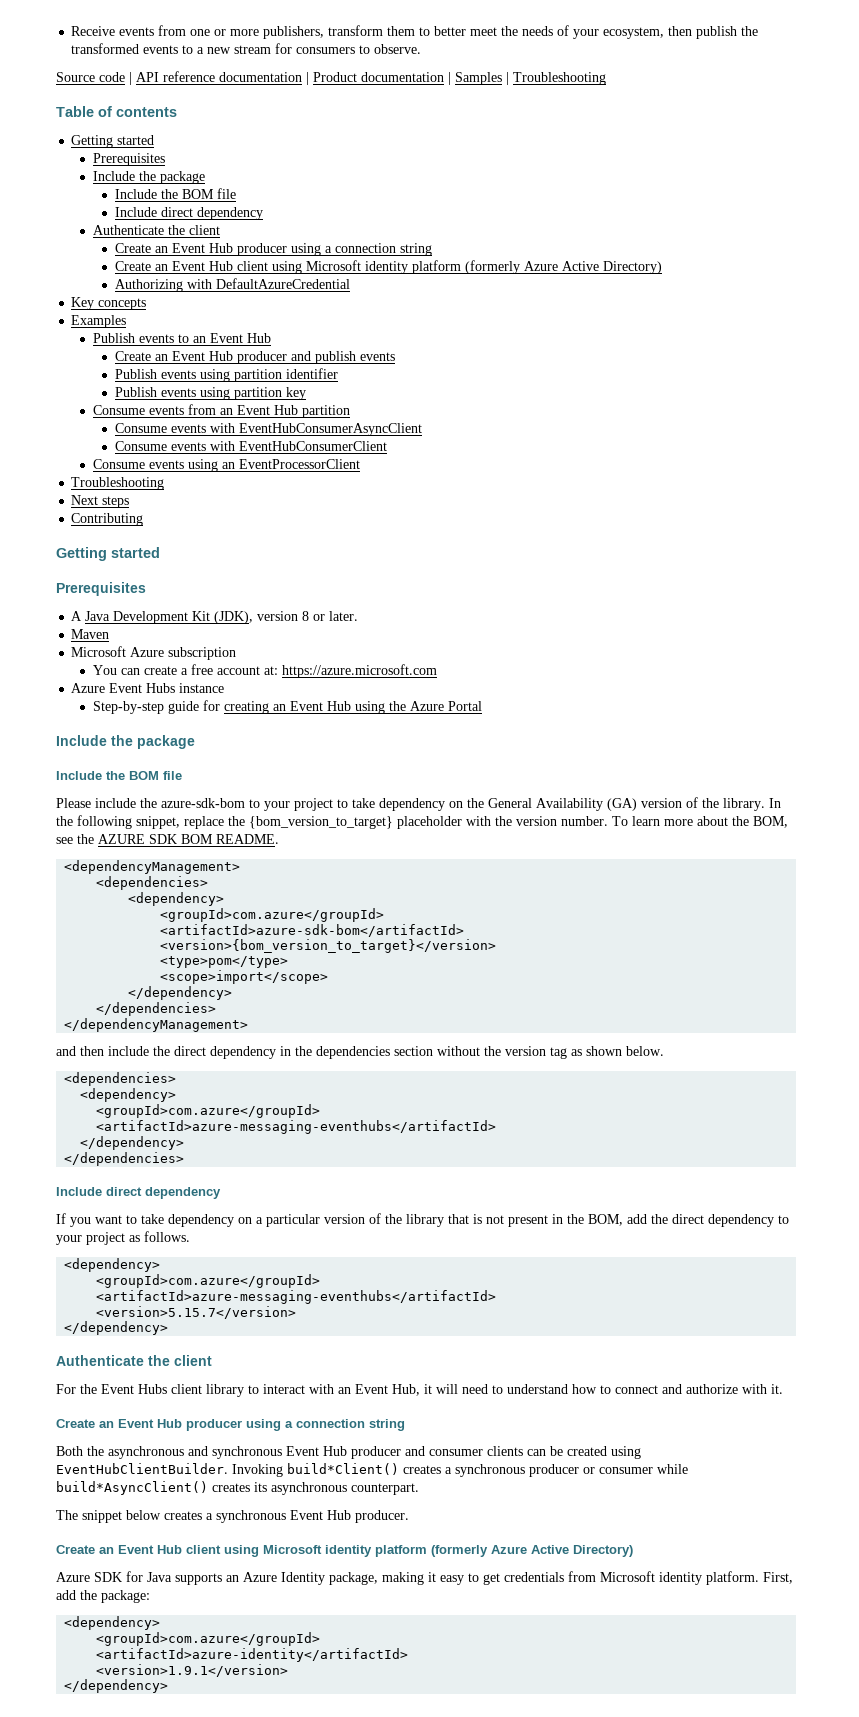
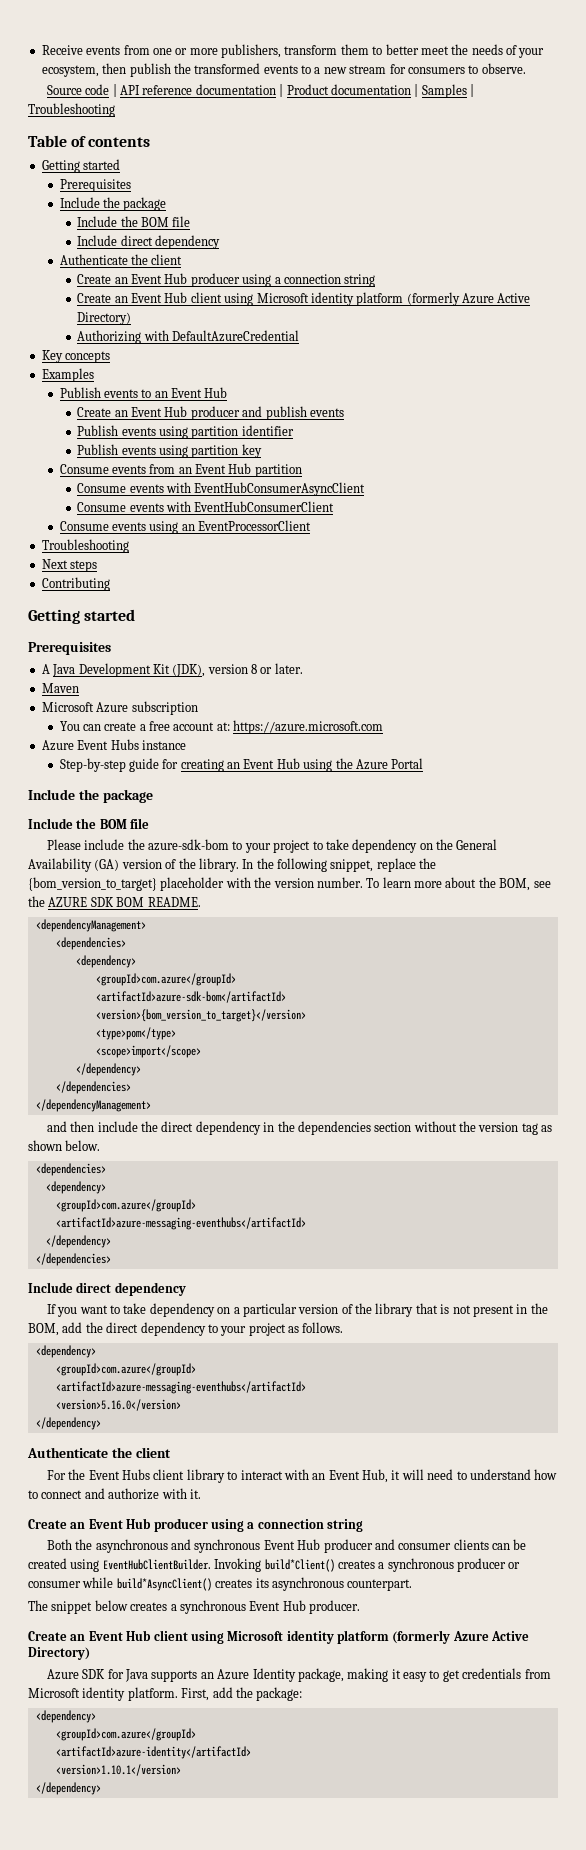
[96,1306,297,1319] <version>5.15.7</version> -> [55,1399,181,1411] <version>5.16.0</version>
[96,1664,289,1677] <version>1.9.1</version> -> [55,1764,181,1776] <version>1.10.1</version>

